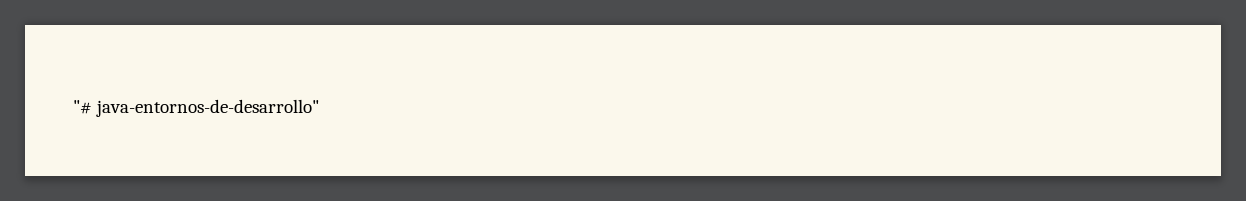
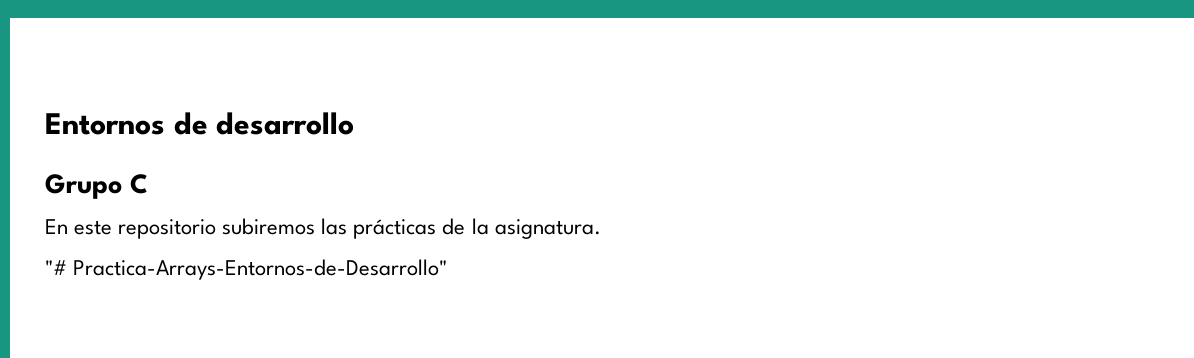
[73,99,320,117] "# java-entornos-de-desarrollo" -> [45,112,355,135] [45,174,148,199] [45,218,601,239] [45,259,448,280] Entornos de desarrollo // Grupo C // En este repositorio subiremos las prácticas de la asignatura. // "# Practica-Arrays-Entornos-de-Desarrollo"

